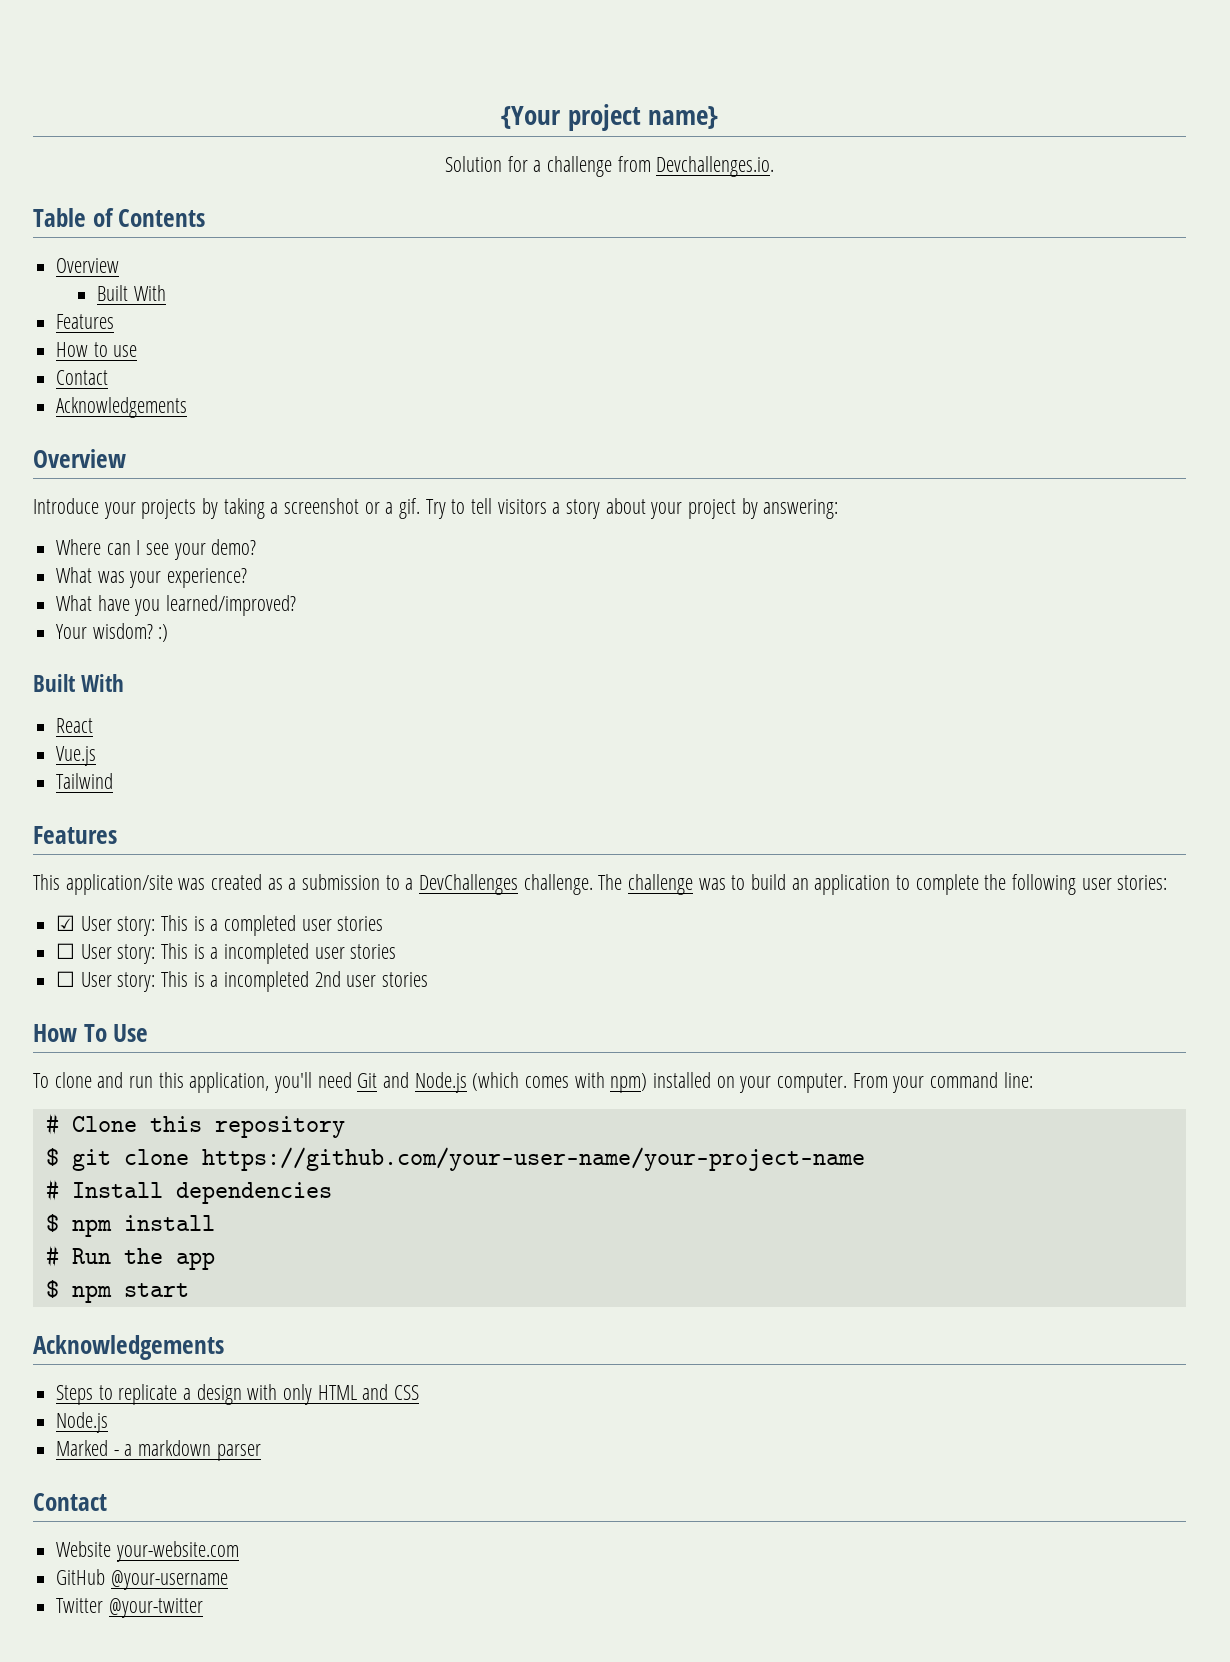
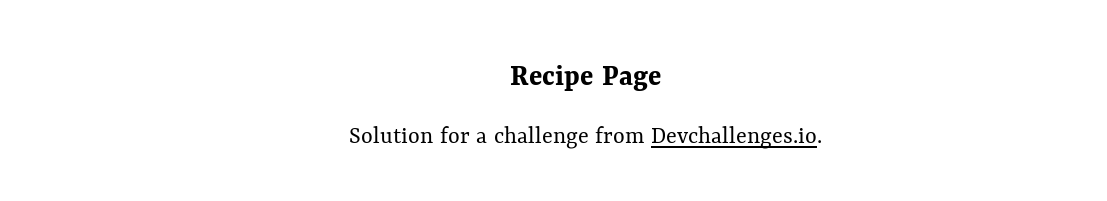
[501,104,718,131] {Your project name} -> [510,65,661,91] Recipe Page
[33,208,206,227] [56,258,120,273] [97,285,167,301] [56,314,115,329] [56,342,138,357] [56,370,109,385] [56,397,188,418] [33,449,126,468] [33,498,839,519] [56,539,257,560] [56,567,248,588] [56,595,297,616] [56,623,169,642] [33,674,125,692] [56,718,94,733] [56,746,97,766] [56,773,114,789] [33,826,117,844] [33,874,1168,895] [56,915,384,936] [56,943,397,964] [56,971,429,992] [33,1024,149,1042] [33,1072,1033,1093] [45,1113,345,1138] [45,1147,865,1171] [45,1179,332,1204] [45,1214,215,1237] [45,1245,215,1270] [45,1280,189,1303] [33,1335,224,1360] [56,1384,420,1405] [56,1412,109,1433] [56,1440,261,1461] [33,1493,107,1511] [56,1541,239,1562] [56,1569,228,1590] [56,1598,203,1618] // Table of Contents // Overview // Built With // Features // How to use // Contact // Acknowledgements // Overview // Introduce your projects by taking a screenshot or a gif. Try to tell visitors a story about your project by answering: // Where can I see your demo? // What was your experience? // What have you learned/improved? // Your wisdom? :) // Built With // React // Vue.js // Tailwind // Features // This application/site was created as a submission to a DevChallenges challenge. The challenge was to build an application to complete the following user stories: // ☑ User story: This is a completed user stories // ☐ User story: This is a incompleted user stories // ☐ User story: This is a incompleted 2nd user stories // How To Use // To clone and run this application, you'll need Git and Node.js (which comes with npm) installed on your computer. From your command line: // # Clone this repository // $ git clone https://github.com/your-user-name/your-project-name // # Install dependencies // $ npm install // # Run the app // $ npm start // Acknowledgements // Steps to replicate a design with only HTML and CSS // Node.js // Marked - a markdown parser // Contact // Website your-website.com // GitHub @your-username // Twitter @your-twitter -> (823, 137) none

